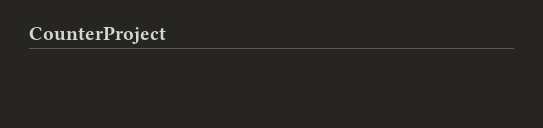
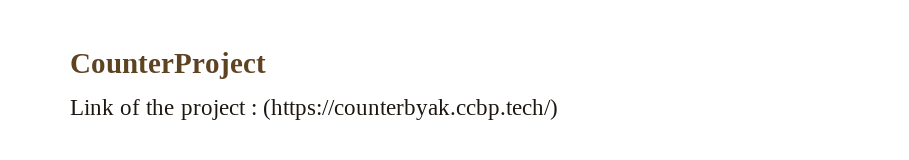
(166, 35) none -> [70,99,559,120] // Link of the project : (https://counterbyak.ccbp.tech/)

